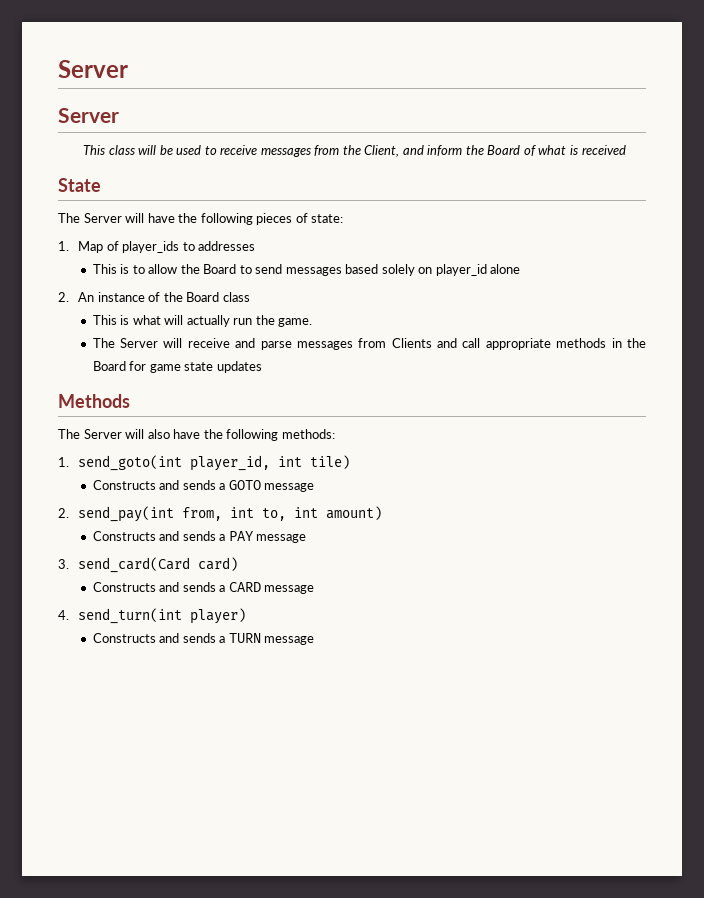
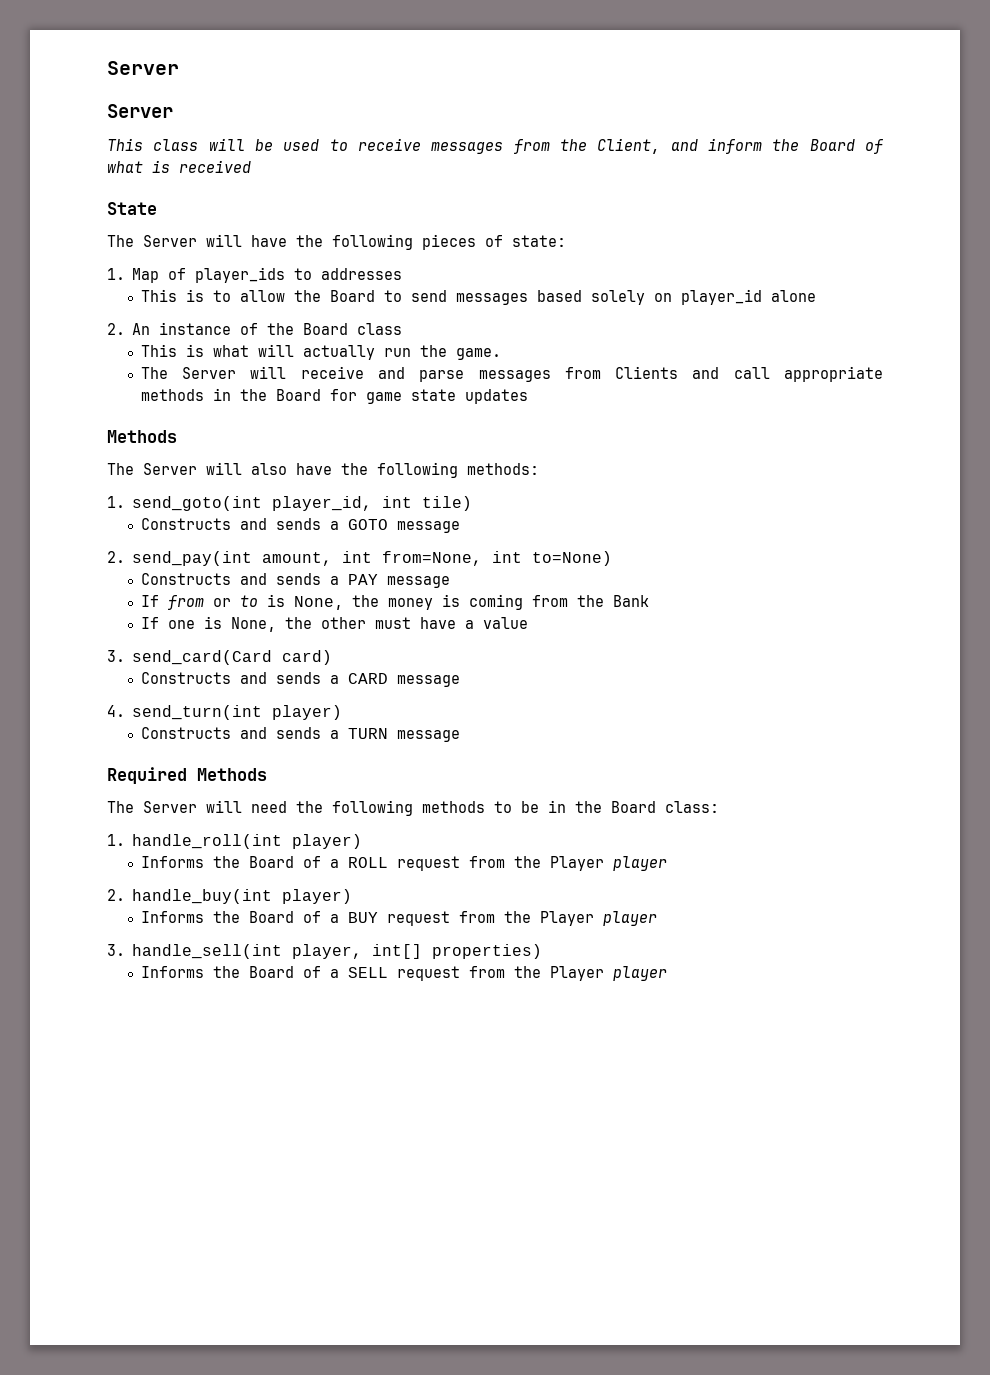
[182,506,383,521] from, int to, int amount) -> [262,551,613,566] amount, int from=None, int to=None)
(307, 538) none -> [140,594,649,610] [140,616,528,632] // If from or to is None, the money is coming from the Bank // If one is None, the other must have a value
(315, 640) none -> [107,767,267,784] [107,800,719,816] [107,834,363,849] [140,856,667,871] [107,889,353,904] [140,911,657,926] [107,944,543,959] [140,966,667,981] // Required Methods // The Server will need the following methods to be in the Board class: // 1. handle_roll(int player) // Informs the Board of a ROLL request from the Player player // 2. handle_buy(int player) // Informs the Board of a BUY request from the Player player // 3. handle_sell(int player, int[] properties) // Informs the Board of a SELL request from the Player player

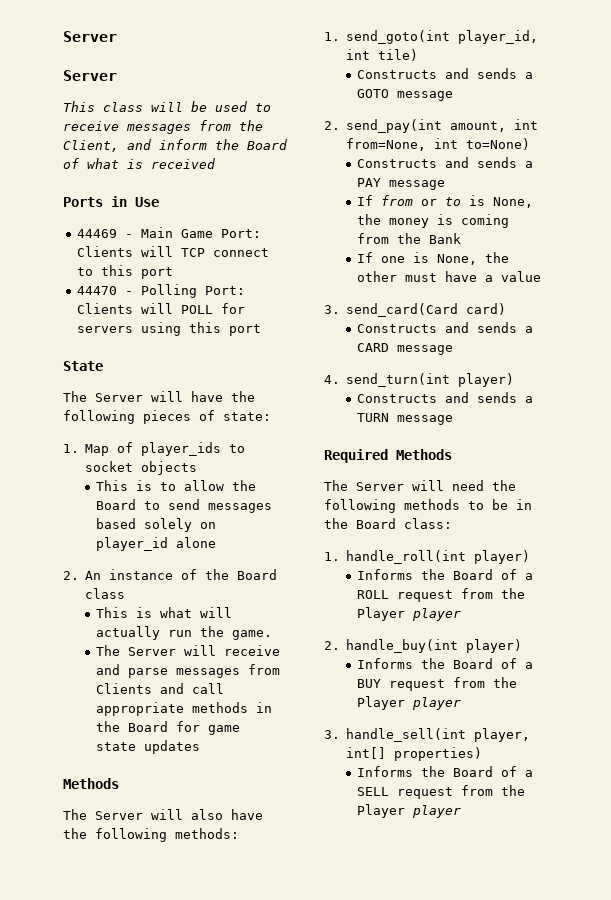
(251, 166) none -> [63,196,159,207] [76,227,261,238] [76,246,269,257] [76,265,173,279] [76,284,245,298] [76,303,245,314] [76,322,261,336] // Ports in Use // 44469 - Main Game Port: Clients will TCP connect to this port // 44470 - Polling Port: Clients will POLL for servers using this port
[321,268,403,280] addresses -> [85,461,198,475] socket objects

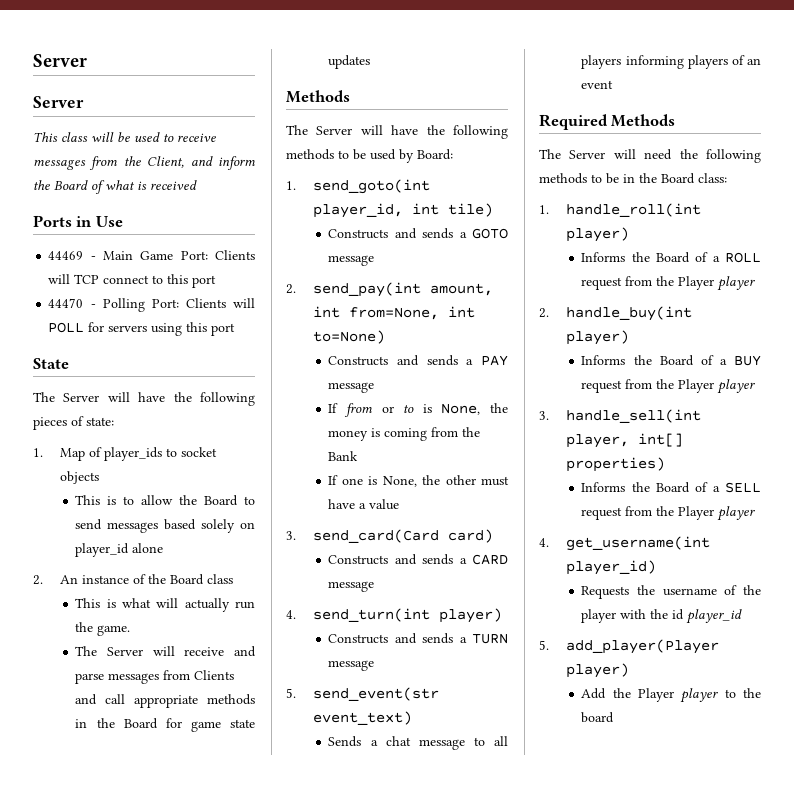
[191,809,263,820] [63,828,239,842] also have the following methods: -> [391,125,508,139] [286,149,453,163] have the following methods to be used by Board:
(454, 420) none -> [286,687,440,701] [313,711,413,725] [328,736,508,750] [581,55,761,69] [581,80,614,89] // 5. send_event(str event_text) // Sends a chat message to all players informing players of an event
(462, 811) none -> [539,536,711,551] [566,560,657,575] [581,585,761,599] [581,609,743,624] [539,639,720,654] [566,663,630,678] [581,688,761,703] [581,712,615,723] // 4. get_username(int player_id) // Requests the username of the player with the id player_id // 5. add_player(Player player) // Add the Player player to the board

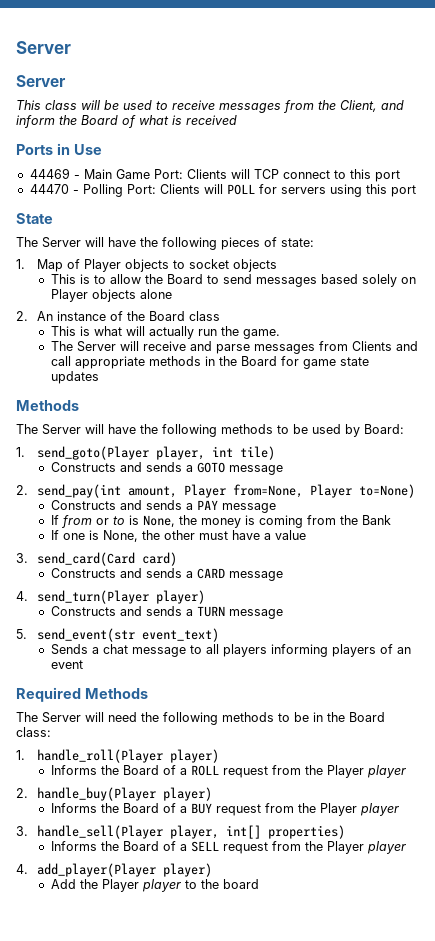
[104,447,163,461] player_ids -> [83,259,169,272] Player objects
[75,543,130,557] player_id -> [50,289,136,302] Player objects
[313,179,431,194] [313,203,404,218] send_goto(int player_id, -> [36,446,205,460] send_goto(Player player,
[313,306,476,320] int from=None, int -> [183,484,352,498] Player from=None, Player
[313,608,431,622] send_turn(int -> [36,590,149,604] send_turn(Player
[566,203,702,217] handle_roll(int -> [36,749,163,763] handle_roll(Player
[566,306,693,321] handle_buy(int -> [36,787,156,801] handle_buy(Player
[566,409,702,423] handle_sell(int -> [36,825,163,839] handle_sell(Player
[566,536,711,551] [566,560,657,575] [581,585,761,599] [581,609,743,624] [539,640,549,650] get_username(int player_id) // Requests the username of the player with the id player_id // 5. -> (28, 869) none

